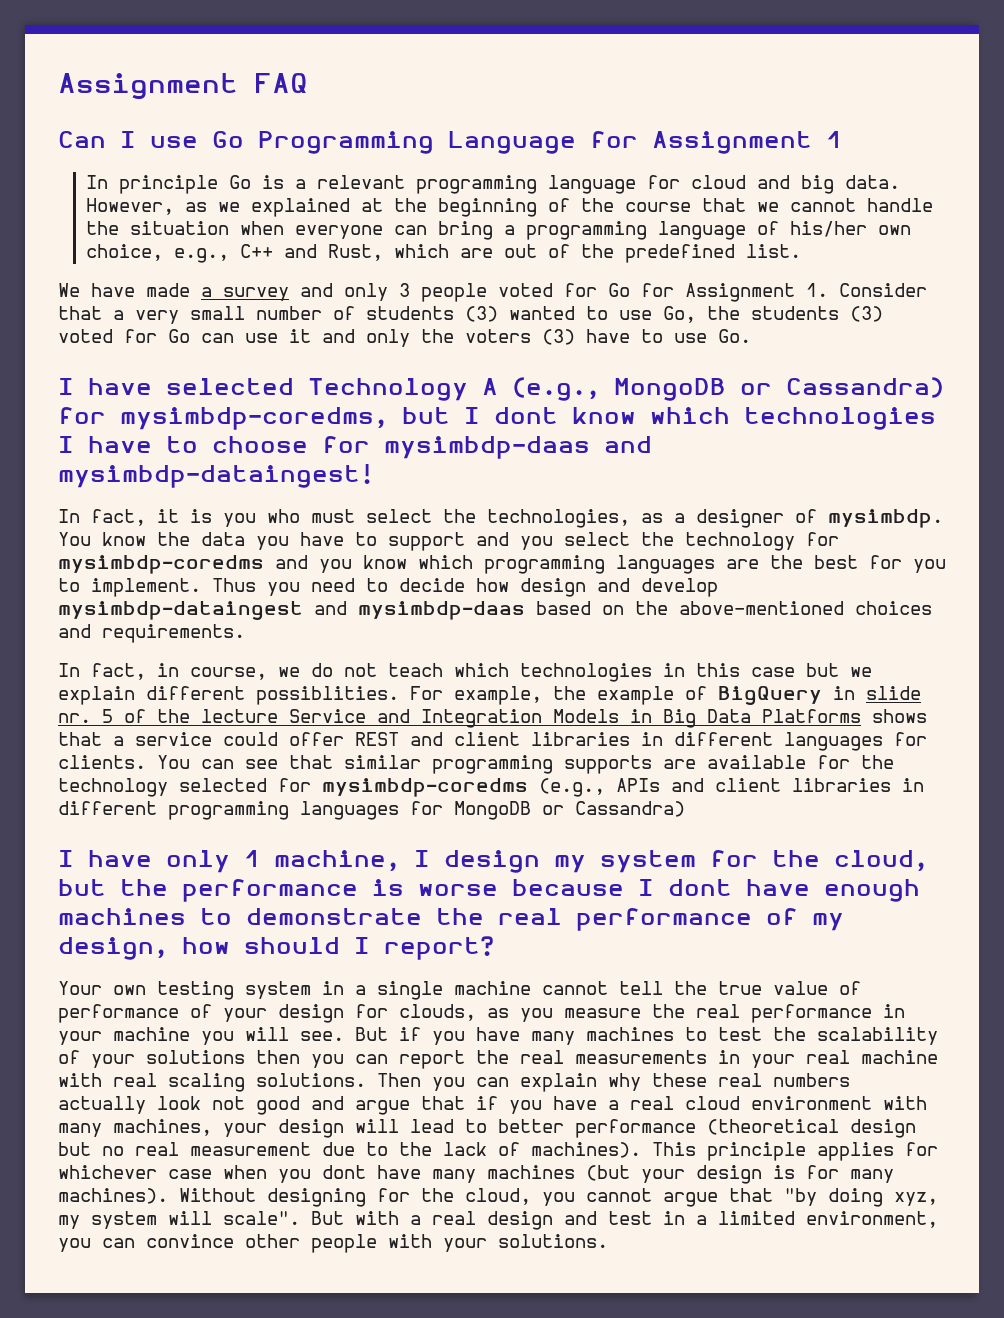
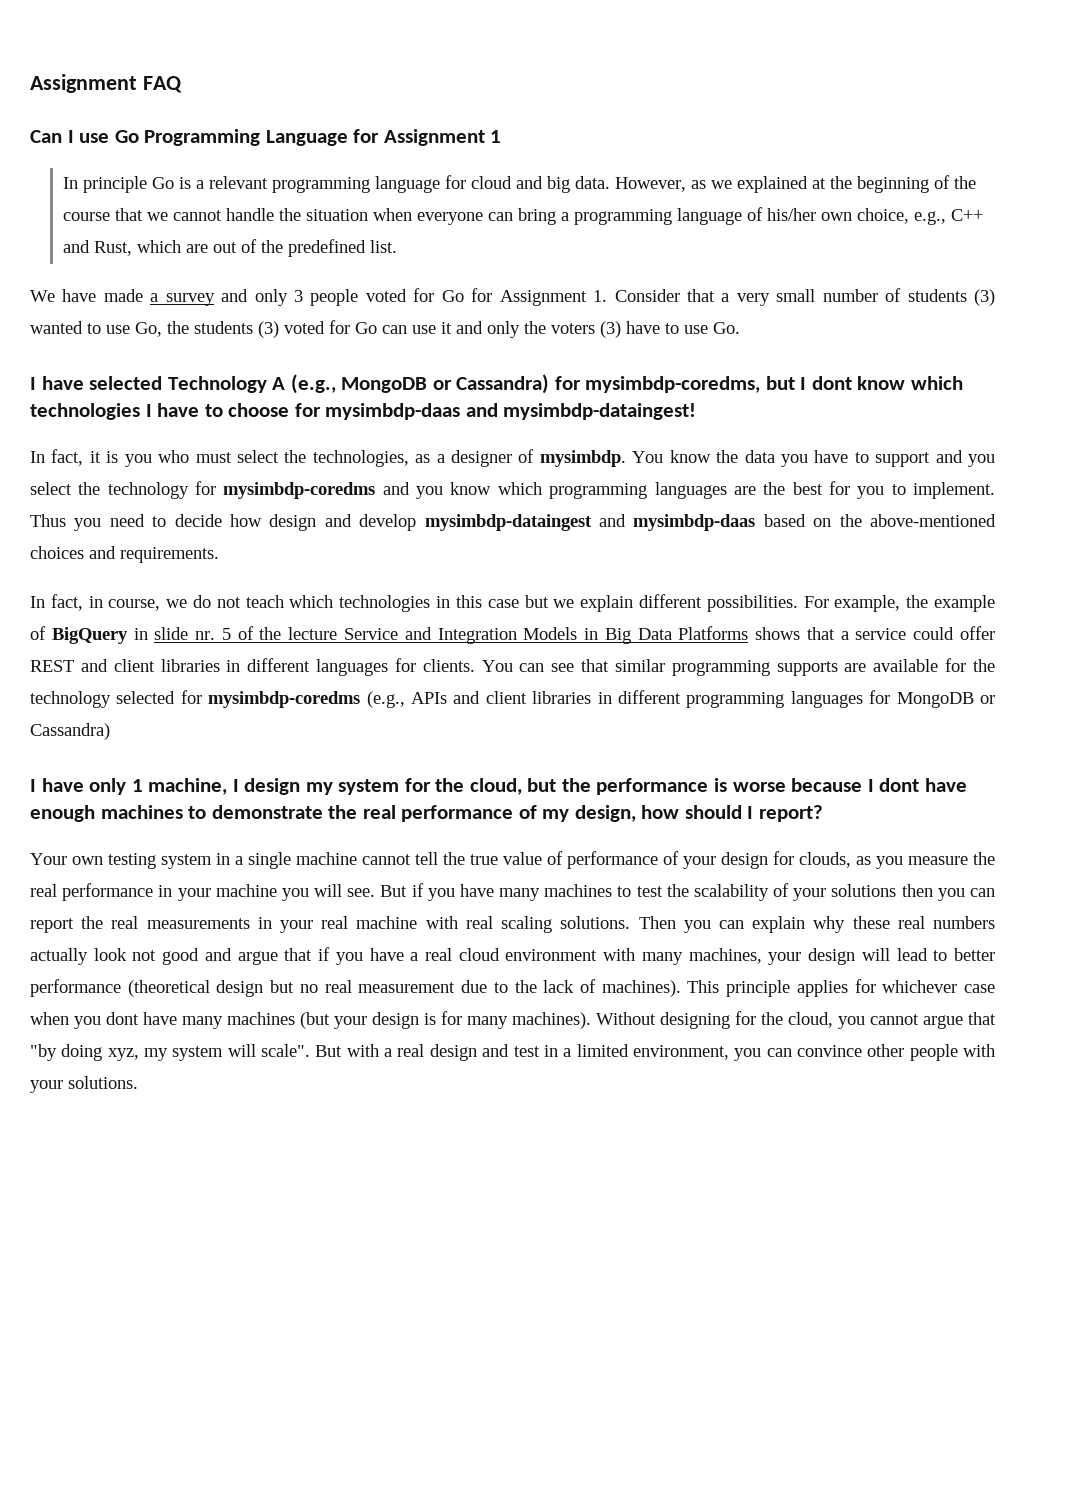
[256,686,399,705] possiblities. -> [706,595,798,612] possibilities.

